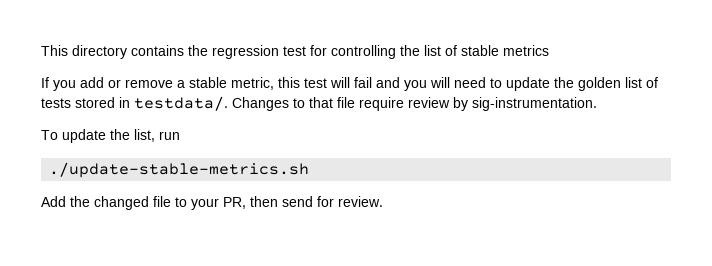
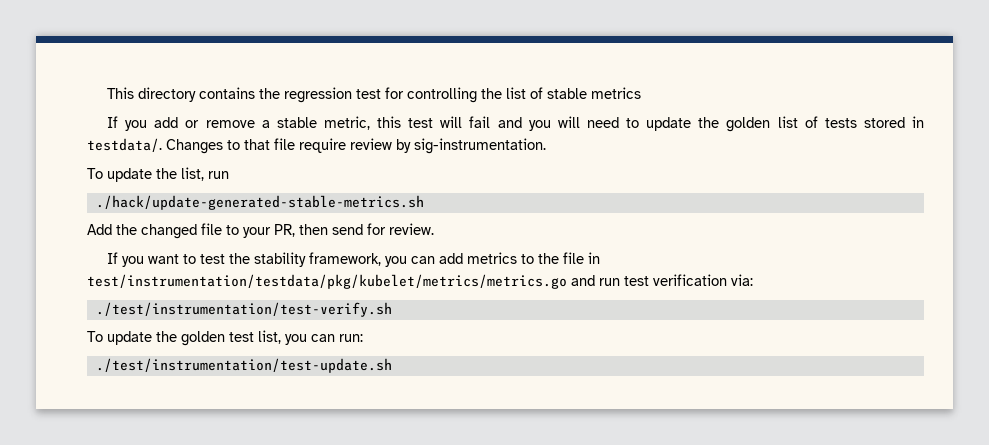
[49,162,310,178] ./update-stable-metrics.sh -> [95,195,424,210] ./hack/update-generated-stable-metrics.sh
(383, 201) none -> [107,252,601,267] [87,274,753,289] [95,302,392,317] [87,330,363,346] [95,358,392,373] // If you want to test the stability framework, you can add metrics to the file in test/instrumentation/testdata/pkg/kubelet/metrics/metrics.go and run test verification via: // ./test/instrumentation/test-verify.sh // To update the golden test list, you can run: // ./test/instrumentation/test-update.sh

